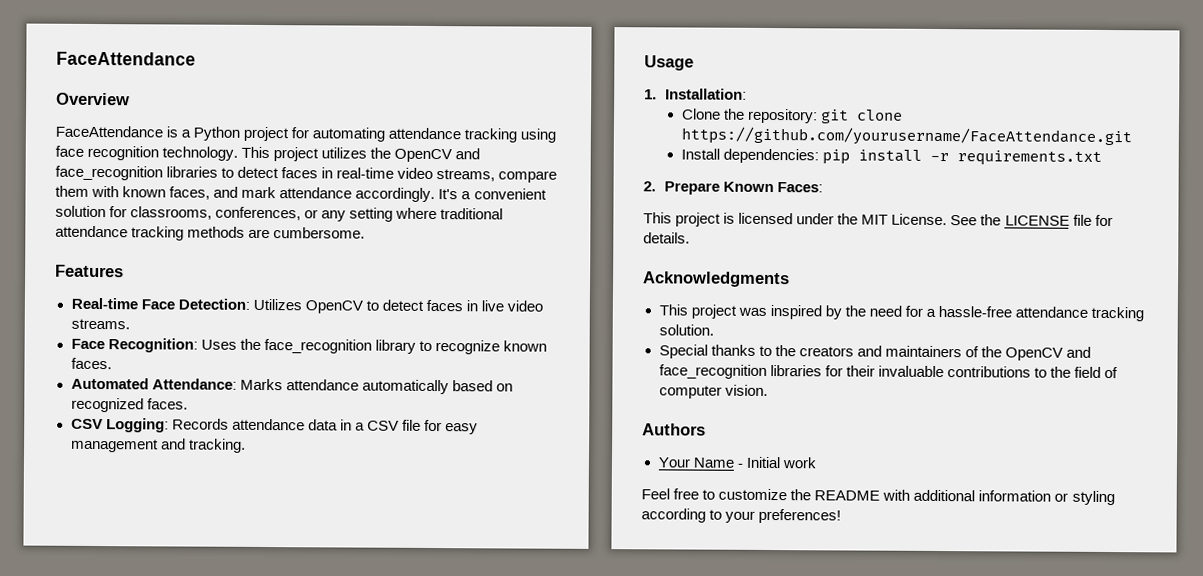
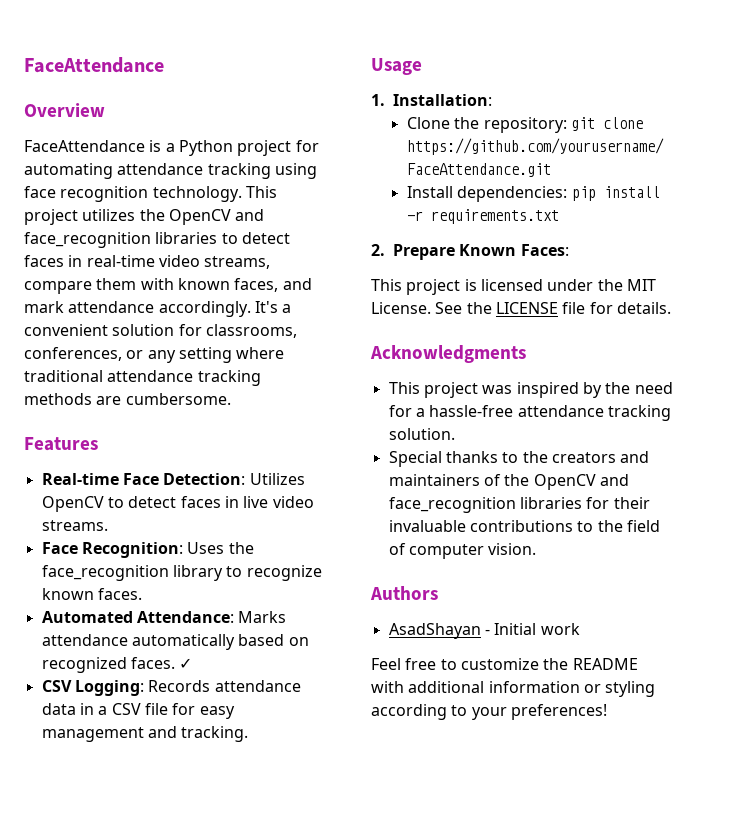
(188, 404) none -> [179,658,193,669] ✓
[657,457,734,468] Your Name -> [388,623,481,639] AsadShayan

